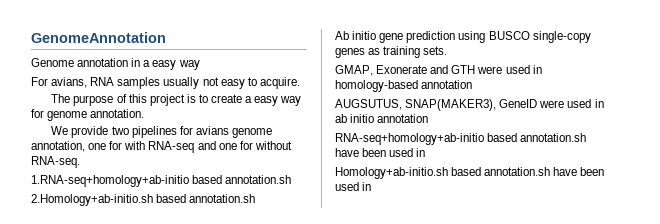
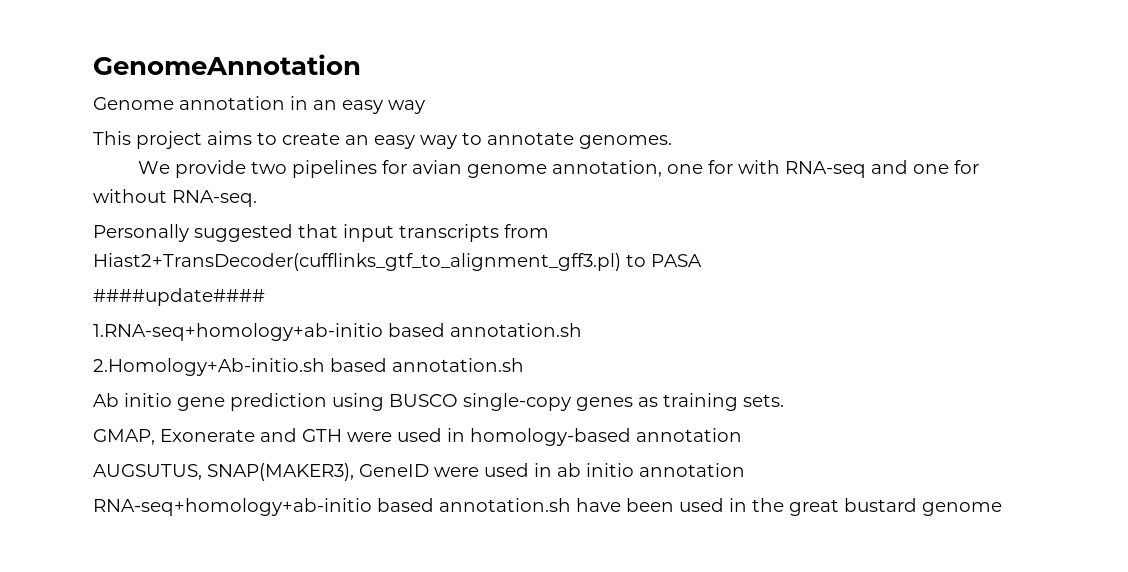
[143,60,151,67] a -> [313,100,337,110] an
[31,77,300,89] [51,94,196,106] For avians, RNA samples usually not easy to acquire. // The purpose of this project is -> [93,131,252,149] This project aims
[245,96,302,106] [31,109,145,121] a easy way for genome annotation. -> [345,132,672,149] an easy way to annotate genomes.
[195,126,229,135] avians -> [411,160,462,174] avian
(80, 162) none -> [93,224,549,242] [93,253,702,271] [93,288,265,306] // Personally suggested that input transcripts from Hiast2+TransDecoder(cufflinks_gtf_to_alignment_gff3.pl) to PASA // ####update####
[31,194,153,206] 2.Homology+ab-initio.sh -> [93,358,325,376] 2.Homology+Ab-initio.sh
[335,167,605,179] [335,182,372,191] // Homology+ab-initio.sh based annotation.sh have been used in -> [752,498,1002,516] the great bustard genome

